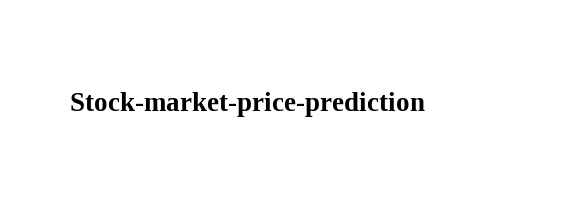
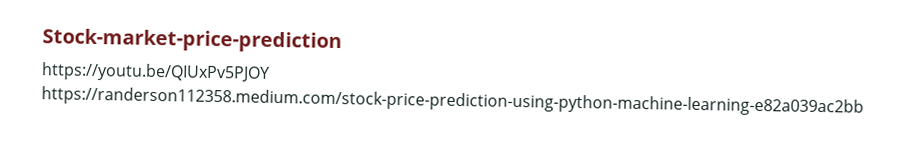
(425, 104) none -> [41,62,270,83] [41,86,864,117] // https://youtu.be/QIUxPv5PJOY https://randerson112358.medium.com/stock-price-prediction-using-python-machine-learning-e82a039ac2bb

